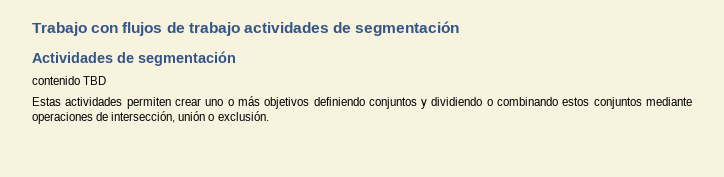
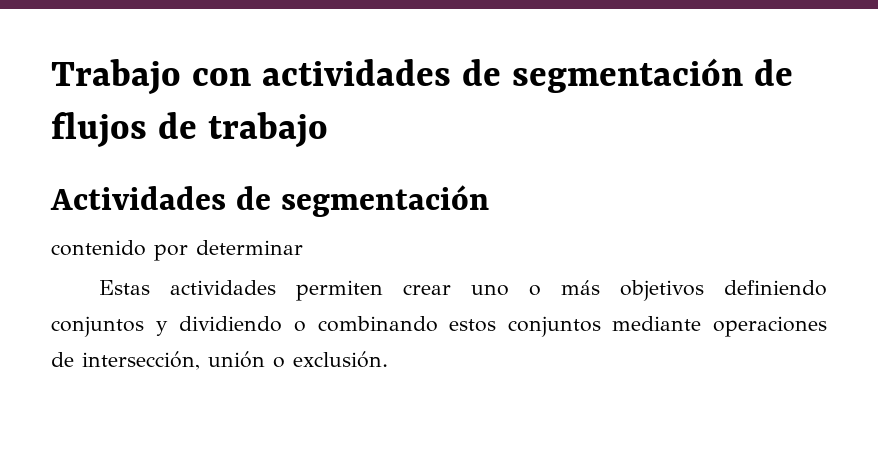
(119, 29) none -> [262,58,794,93] actividades de segmentación de
[243,21,460,36] actividades de segmentación -> (329, 130) none
[83,76,107,85] TBD -> [154,240,303,261] por determinar

